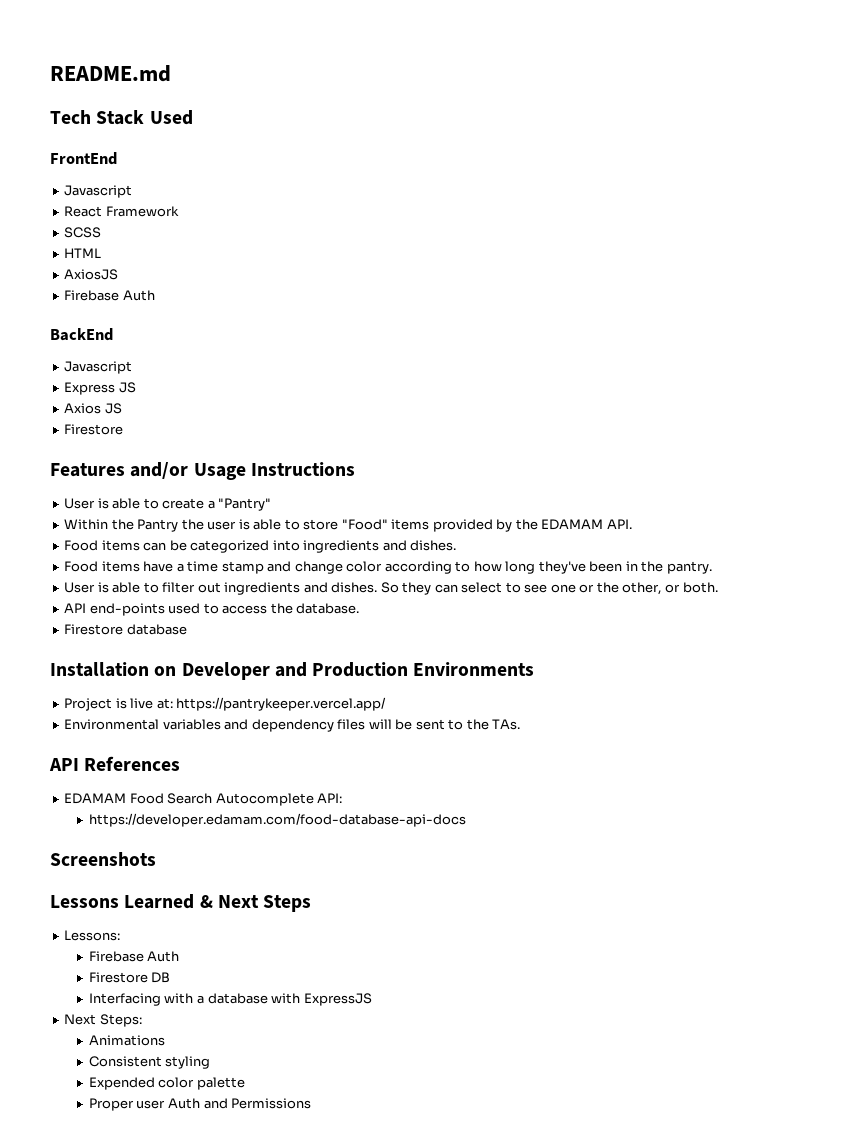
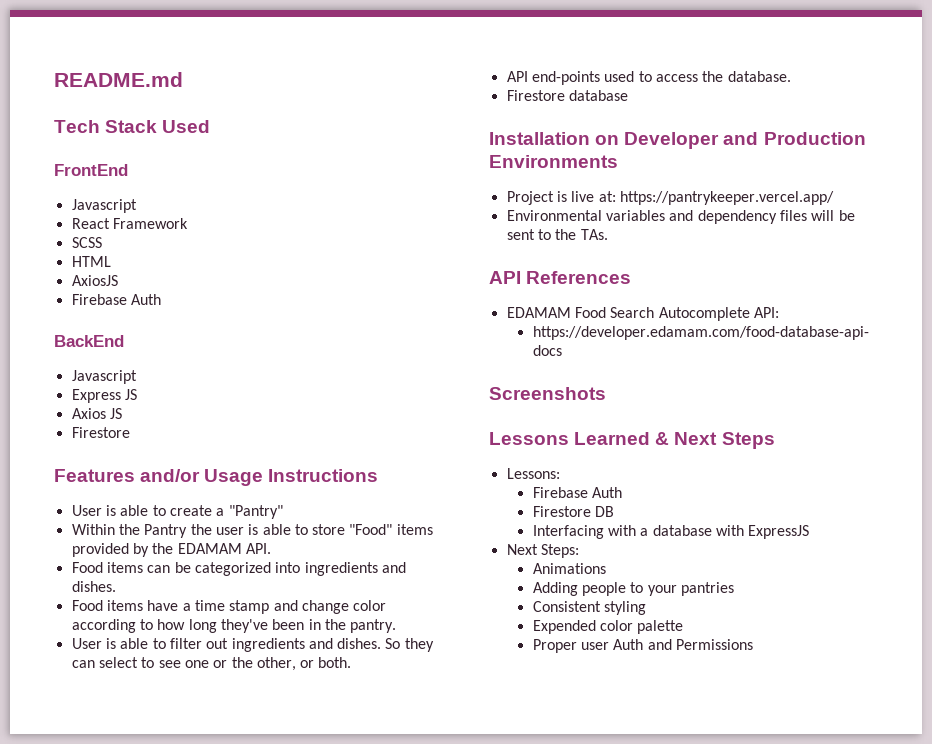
(165, 1040) none -> [532,582,735,596] // Adding people to your pantries

